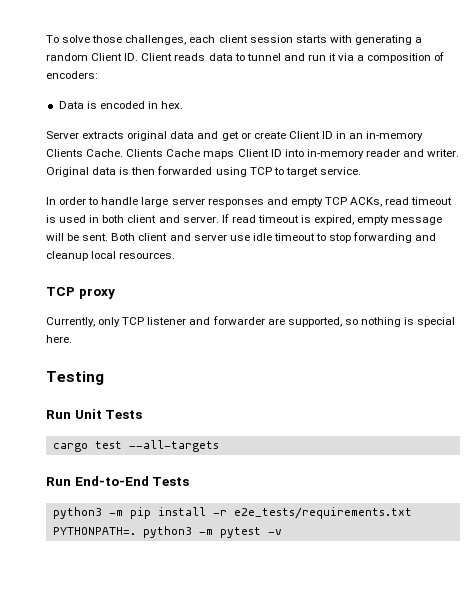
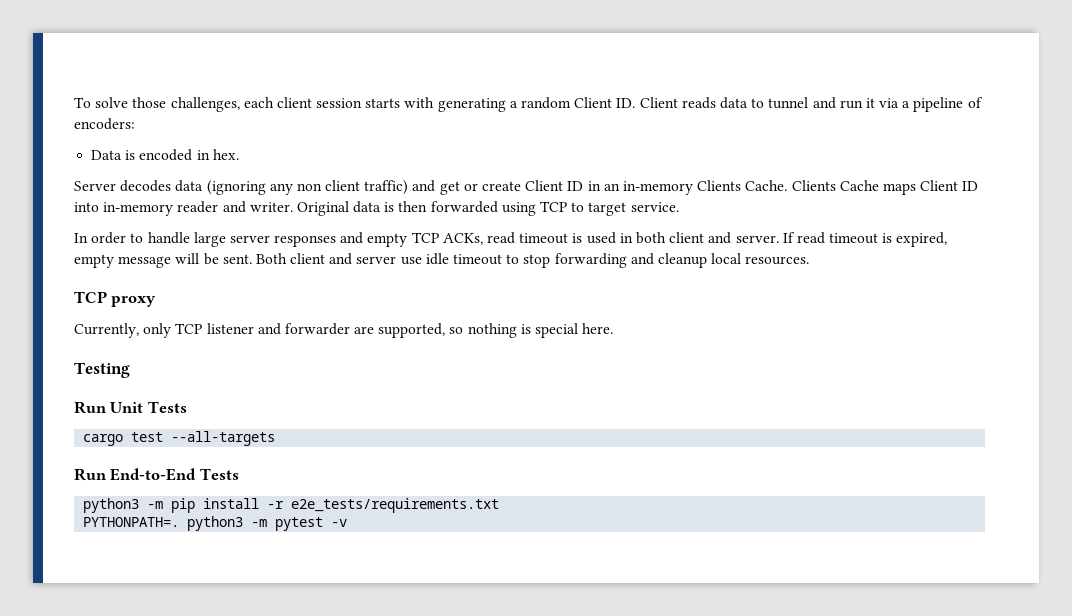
[367,53,432,63] composition -> [913,97,964,112] pipeline
[82,131,195,141] extracts original data -> [120,180,409,195] decodes data (ignoring any non client traffic)

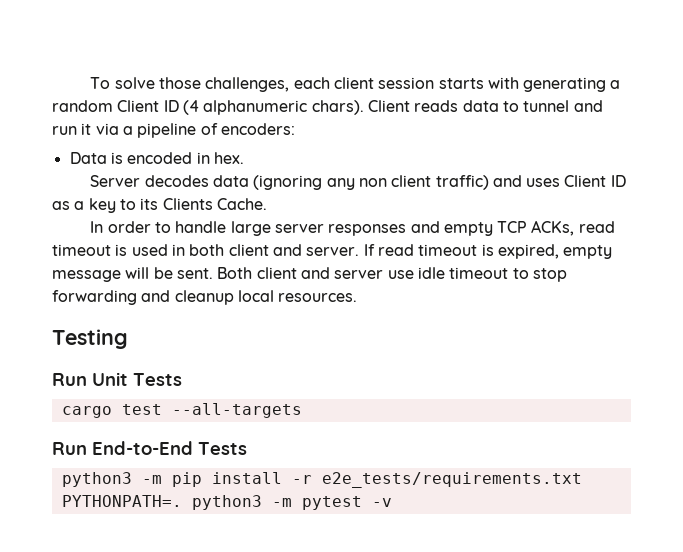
[616,98,636,108] ID. -> [163,100,364,115] ID (4 alphanumeric chars).
[439,180,979,195] [74,201,679,216] get or create Client ID in an in-memory Clients Cache. Clients Cache maps Client ID into in-memory reader and writer. Original data is then forwarded using TCP to target service. -> [526,175,626,187] [52,198,267,213] uses Client ID as a key to its Clients Cache.
[74,291,157,307] [74,323,614,338] // TCP proxy // Currently, only TCP listener and forwarder are supported, so nothing is special here. -> (358, 297) none

